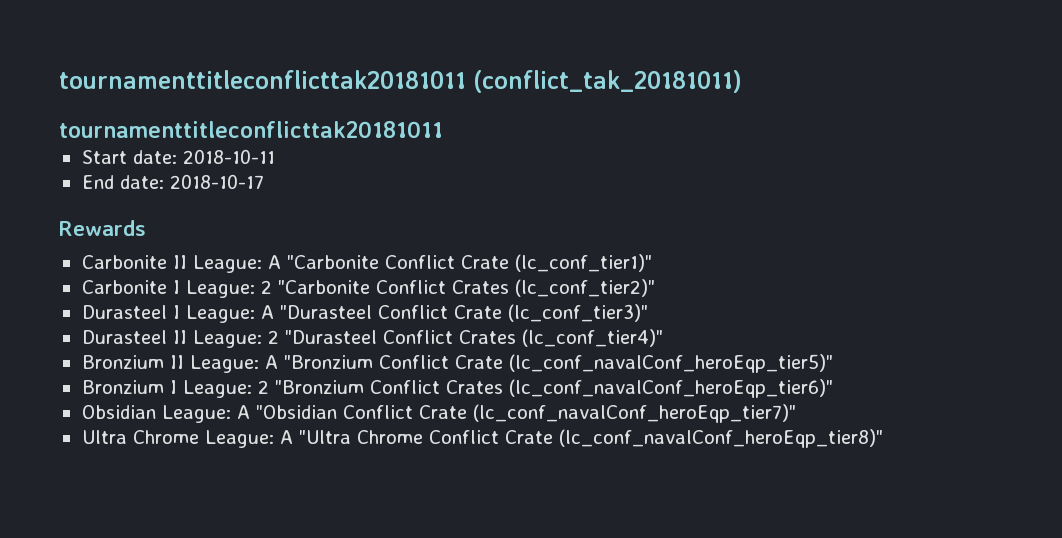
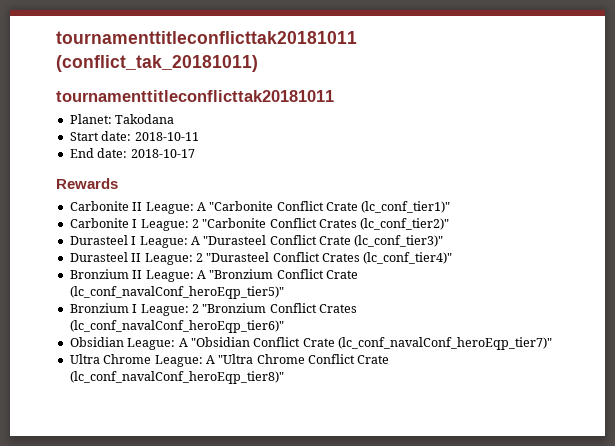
(443, 129) none -> [69,114,175,124] // Planet: Takodana

